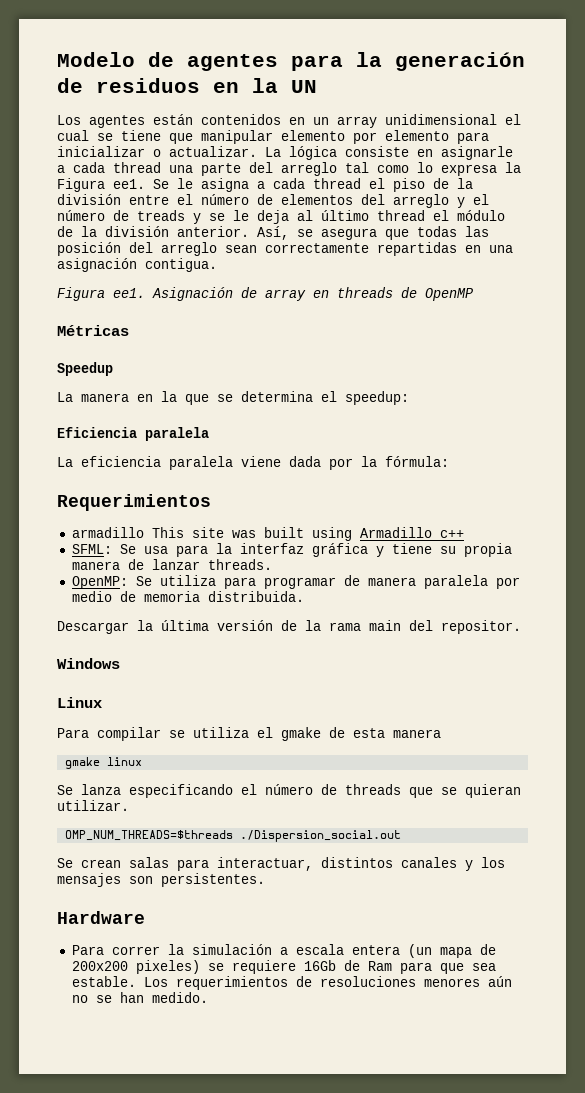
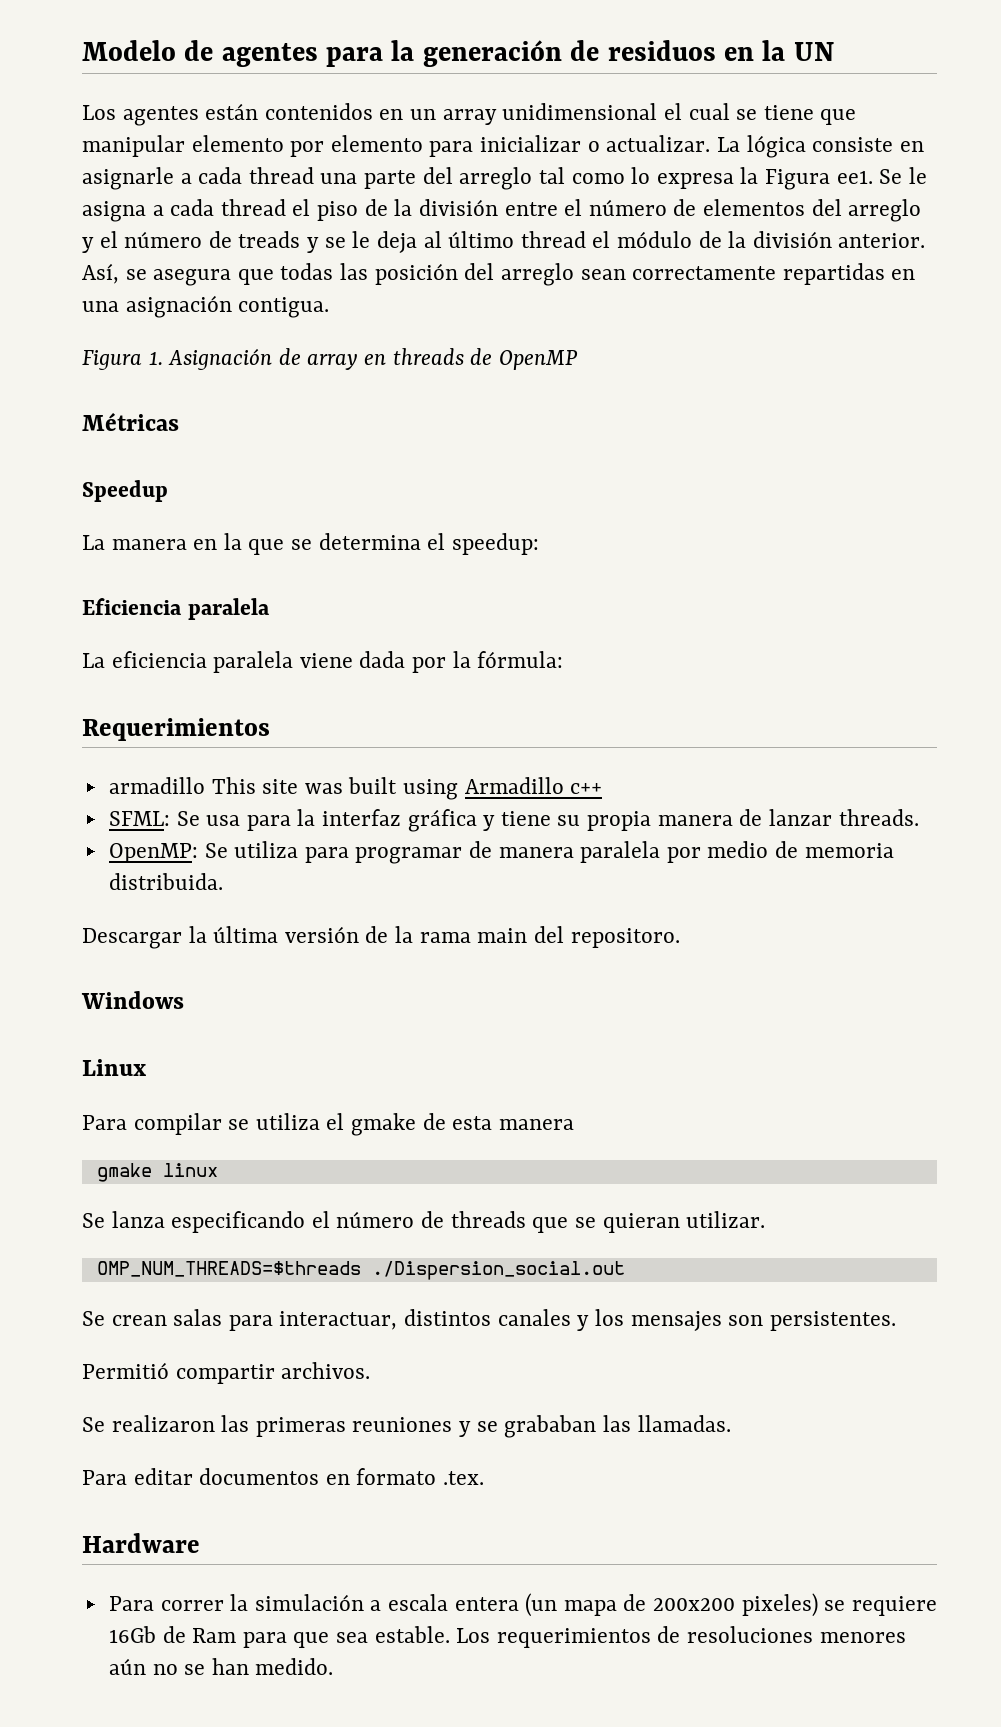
[113,288,145,298] ee1. -> [148,351,163,365] 1.
[441,620,521,634] repositor. -> [570,928,680,948] repositoro.
(265, 880) none -> [82,1362,371,1384] [82,1415,731,1438] [82,1468,485,1485] // Permitió compartir archivos. // Se realizaron las primeras reuniones y se grababan las llamadas. // Para editar documentos en formato .tex.

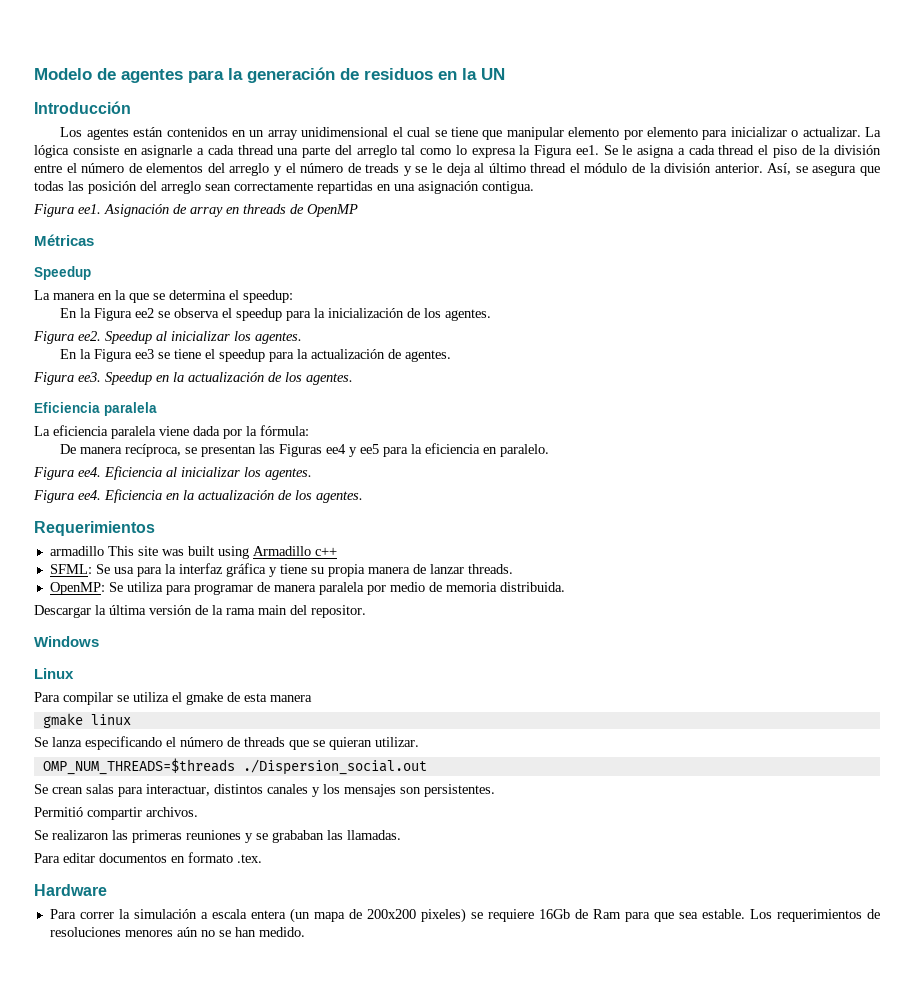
(834, 51) none -> [34,101,131,114] // Introducción
[148,351,163,365] 1. -> [78,204,101,214] ee1.
(539, 544) none -> [60,308,492,321] [33,331,302,344] [60,349,452,362] [33,372,353,385] // En la Figura ee2 se observa el speedup para la inicialización de los agentes. // Figura ee2. Speedup al inicializar los agentes. // En la Figura ee3 se tiene el speedup para la actualización de agentes. // Figura ee3. Speedup en la actualización de los agentes.
(564, 659) none -> [60,443,550,457] [33,466,312,480] [33,489,363,503] // De manera recíproca, se presentan las Figuras ee4 y ee5 para la eficiencia en paralelo. // Figura ee4. Eficiencia al inicializar los agentes. // Figura ee4. Eficiencia en la actualización de los agentes.
[570,928,680,948] repositoro. -> [311,605,366,618] repositor.

